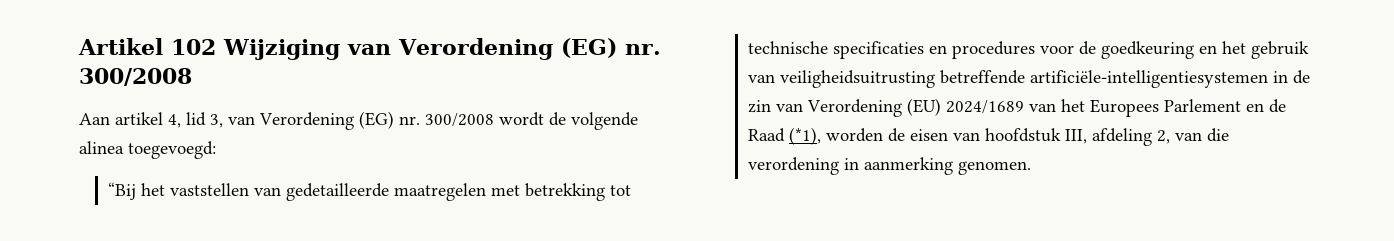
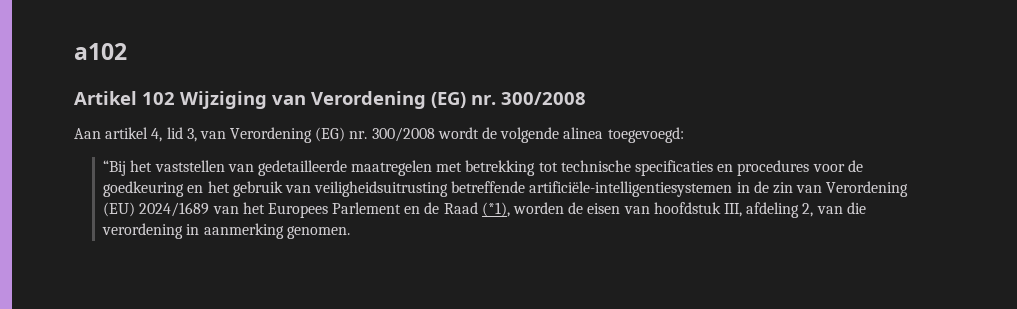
(78, 46) none -> [74,43,127,60] a102 //

